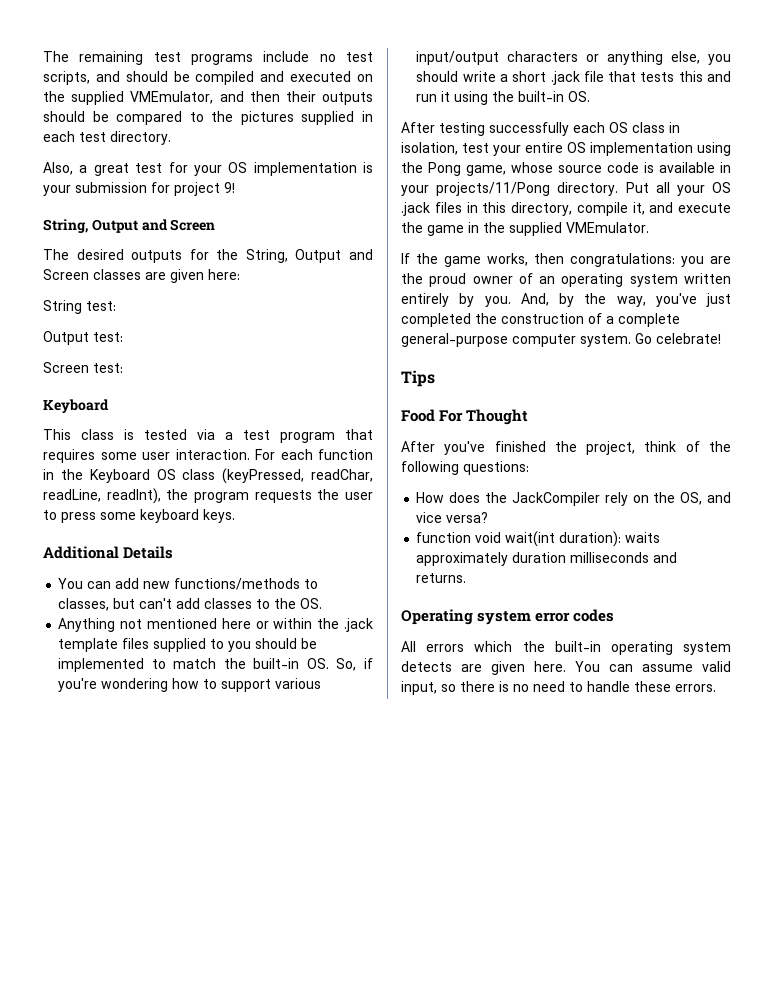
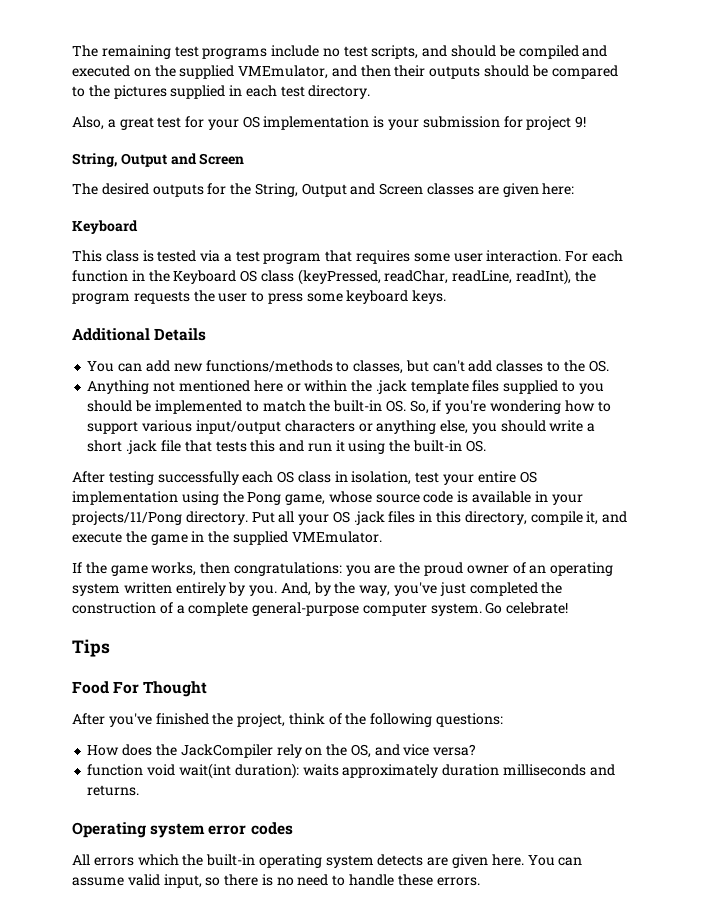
[43,300,116,314] [43,331,123,345] [43,362,123,373] // String test: // Output test: // Screen test: -> (575, 189) none

